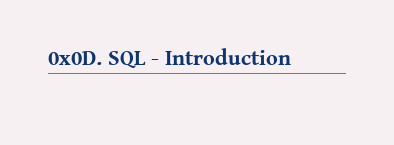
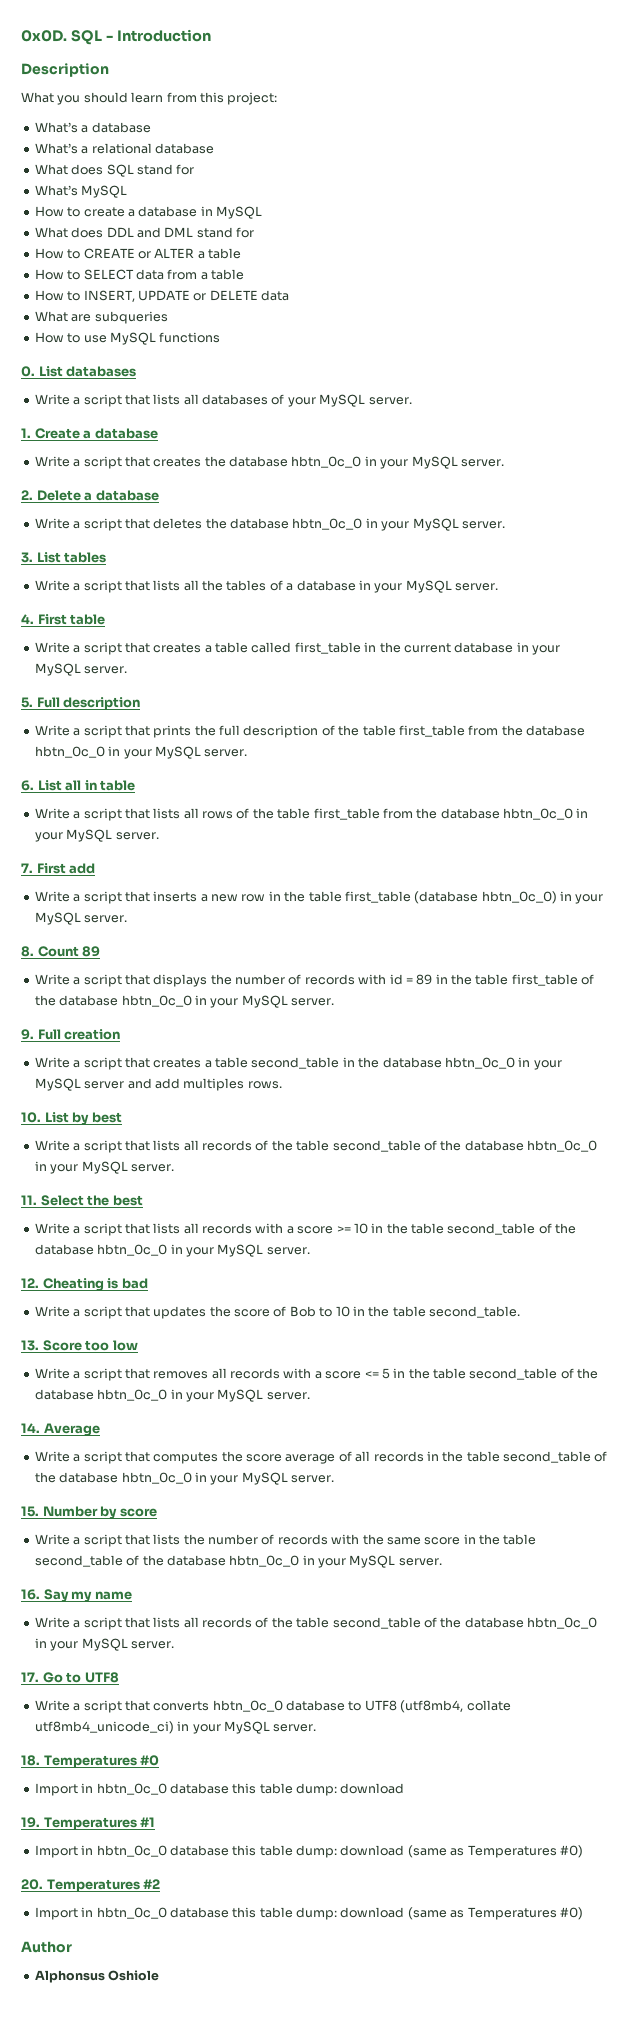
(291, 56) none -> [21,63,109,77] [21,92,278,105] [34,122,151,133] [34,143,214,154] [34,164,195,177] [34,185,128,198] [34,206,262,219] [34,227,254,238] [34,248,241,259] [34,269,244,280] [34,290,289,302] [34,311,168,324] [34,332,221,345] [21,366,137,377] [34,394,412,407] [21,428,158,439] [34,456,504,469] [21,490,159,501] [34,518,505,531] [21,552,107,563] [34,580,498,593] [21,614,106,625] [34,642,560,655] [34,663,128,676] [21,697,141,710] [34,725,585,738] [34,746,248,759] [21,780,136,791] [34,808,589,821] [34,829,159,842] [21,863,96,874] [34,891,604,904] [34,912,128,925] [21,946,101,957] [34,974,595,987] [34,995,334,1008] [21,1029,121,1040] [34,1057,562,1070] [34,1078,282,1091] [21,1112,122,1125] [34,1140,597,1153] [34,1161,174,1174] [21,1195,143,1206] [34,1223,577,1236] [34,1244,310,1257] [21,1278,148,1291] [34,1306,520,1319] [21,1340,138,1351] [34,1368,599,1381] [34,1389,310,1402] [21,1423,100,1436] [34,1451,608,1464] [34,1472,334,1485] [21,1506,157,1519] [34,1534,537,1547] [34,1555,442,1568] [21,1589,132,1602] [34,1617,597,1630] [34,1638,174,1651] [21,1672,119,1683] [34,1700,511,1713] [34,1721,317,1734] [21,1755,160,1768] [34,1783,405,1796] [21,1817,156,1830] [34,1845,583,1858] [21,1879,161,1892] [34,1907,583,1920] [21,1941,72,1953] [34,1970,160,1983] // Description // What you should learn from this project: // What’s a database // What’s a relational database // What does SQL stand for // What’s MySQL // How to create a database in MySQL // What does DDL and DML stand for // How to CREATE or ALTER a table // How to SELECT data from a table // How to INSERT, UPDATE or DELETE data // What are subqueries // How to use MySQL functions // 0. List databases // Write a script that lists all databases of your MySQL server. // 1. Create a database // Write a script that creates the database hbtn_0c_0 in your MySQL server. // 2. Delete a database // Write a script that deletes the database hbtn_0c_0 in your MySQL server. // 3. List tables // Write a script that lists all the tables of a database in your MySQL server. // 4. First table // Write a script that creates a table called first_table in the current database in your MySQL server. // 5. Full description // Write a script that prints the full description of the table first_table from the database hbtn_0c_0 in your MySQL server. // 6. List all in table // Write a script that lists all rows of the table first_table from the database hbtn_0c_0 in your MySQL server. // 7. First add // Write a script that inserts a new row in the table first_table (database hbtn_0c_0) in your MySQL server. // 8. Count 89 // Write a script that displays the number of records with id = 89 in the table first_table of the database hbtn_0c_0 in your MySQL server. // 9. Full creation // Write a script that creates a table second_table in the database hbtn_0c_0 in your MySQL server and add multiples rows. // 10. List by best // Write a script that lists all records of the table second_table of the database hbtn_0c_0 in your MySQL server. // 11. Select the best // Write a script that lists all records with a score >= 10 in the table second_table of the database hbtn_0c_0 in your MySQL server. // 12. Cheating is bad // Write a script that updates the score of Bob to 10 in the table second_table. // 13. Score too low // Write a script that removes all records with a score <= 5 in the table second_table of the database hbtn_0c_0 in your MySQL server. // 14. Average // Write a script that computes the score average of all records in the table second_table of the database hbtn_0c_0 in your MySQL server. // 15. Number by score // Write a script that lists the number of records with the same score in the table second_table of the database hbtn_0c_0 in your MySQL server. // 16. Say my name // Write a script that lists all records of the table second_table of the database hbtn_0c_0 in your MySQL server. // 17. Go to UTF8 // Write a script that converts hbtn_0c_0 database to UTF8 (utf8mb4, collate utf8mb4_unicode_ci) in your MySQL server. // 18. Temperatures #0 // Import in hbtn_0c_0 database this table dump: download // 19. Temperatures #1 // Import in hbtn_0c_0 database this table dump: download (same as Temperatures #0) // 20. Temperatures #2 // Import in hbtn_0c_0 database this table dump: download (same as Temperatures #0) // Author // Alphonsus Oshiole

